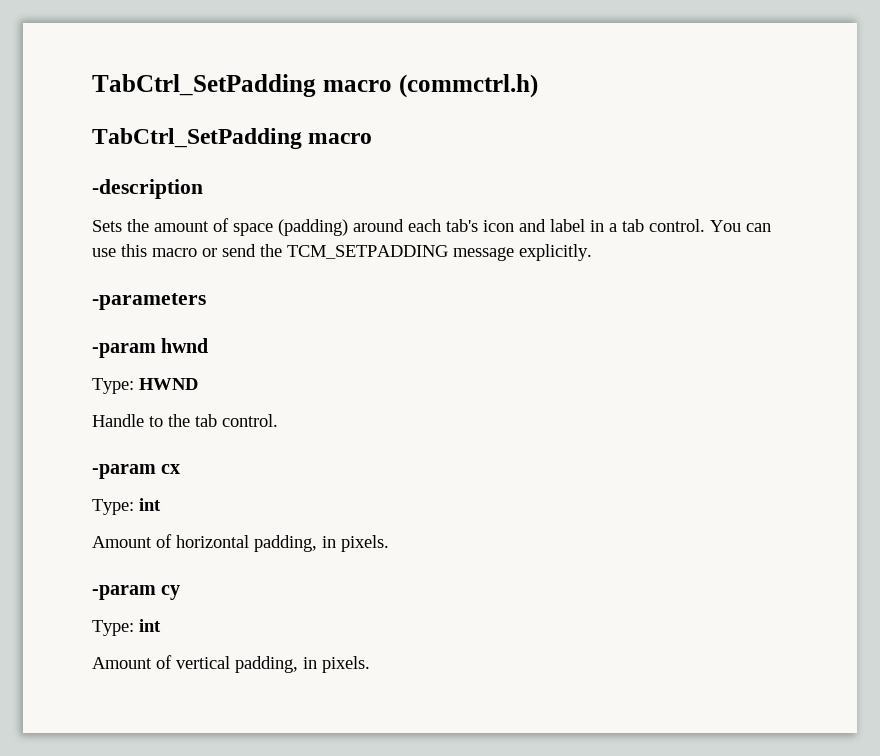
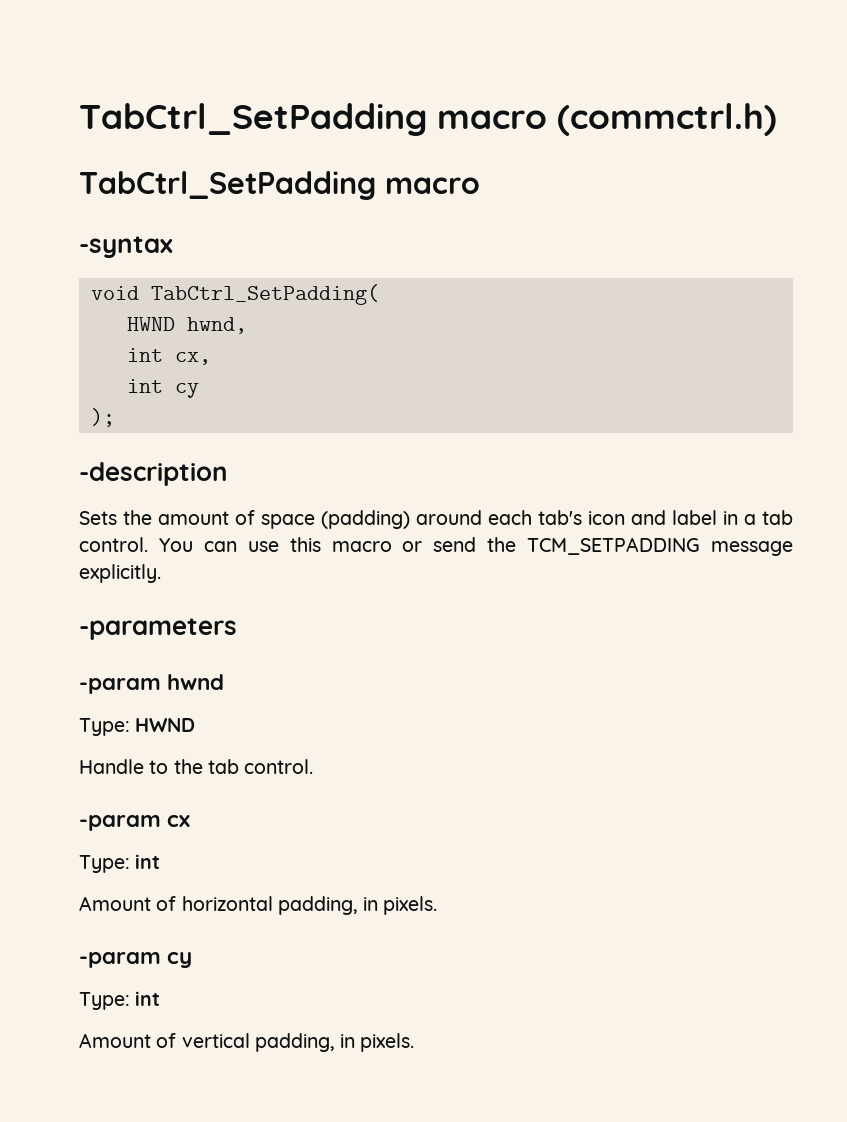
(373, 138) none -> [79,236,173,258] [90,284,379,305] [126,317,247,334] [126,348,211,365] [126,379,199,398] [90,408,115,427] // -syntax // void TabCtrl_SetPadding( // HWND hwnd, // int cx, // int cy // );

